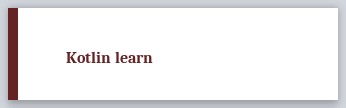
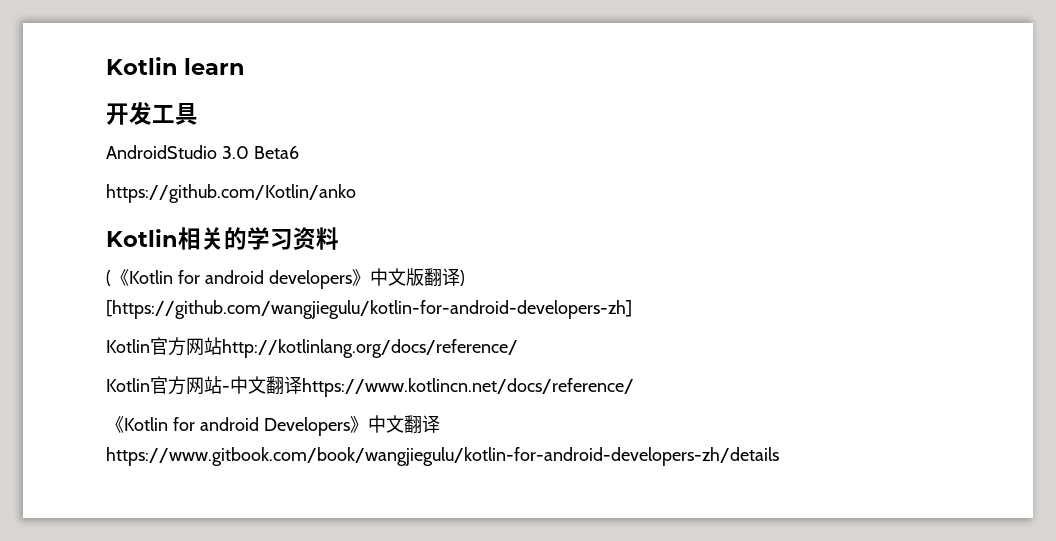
(154, 57) none -> [106,102,198,125] [106,145,299,159] [106,184,356,203] [106,227,339,250] [106,268,465,289] [106,300,632,319] [106,337,518,358] [106,376,634,397] [106,415,440,436] [106,447,779,466] // 开发工具 // AndroidStudio 3.0 Beta6 // https://github.com/Kotlin/anko // Kotlin相关的学习资料 // (《Kotlin for android developers》中文版翻译) [https://github.com/wangjiegulu/kotlin-for-android-developers-zh] // Kotlin官方网站http://kotlinlang.org/docs/reference/ // Kotlin官方网站-中文翻译https://www.kotlincn.net/docs/reference/ // 《Kotlin for android Developers》中文翻译https://www.gitbook.com/book/wangjiegulu/kotlin-for-android-developers-zh/details

